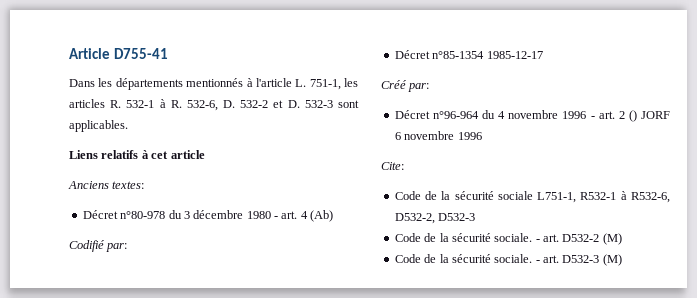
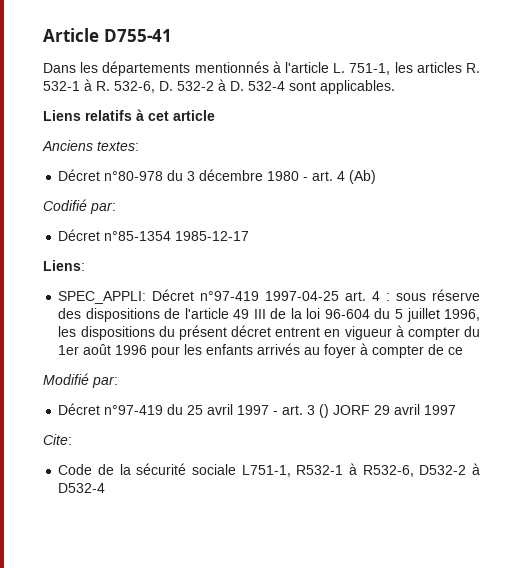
[273,100,333,108] et D. 532-3 -> [218,79,285,91] à D. 532-4
[381,80,430,92] [394,110,625,119] Créé par: // Décret n°96-964 du 4 novembre 1996 - art. 2 -> [43,260,85,271] [58,289,480,304] [58,308,480,322] [58,325,481,340] [58,343,464,358] [43,373,118,388] [58,403,316,415] Liens: // SPEC_APPLI: Décret n°97-419 1997-04-25 art. 4 : sous réserve des dispositions de l'article 49 III de la loi 96-604 du 5 juillet 1996, les dispositions du présent décret entrent en vigueur à compter du 1er août 1996 pour les enfants arrivés au foyer à compter de ce // Modifié par: // Décret n°97-419 du 25 avril 1997 - art. 3
[394,131,482,140] 6 novembre 1996 -> [374,404,457,415] 29 avril 1997
[394,213,476,224] [394,233,622,245] [394,254,622,266] D532-2, D532-3 // Code de la sécurité sociale. - art. D532-2 (M) // Code de la sécurité sociale. - art. D532-3 (M) -> [419,463,481,475] [58,483,106,493] D532-2 à D532-4

